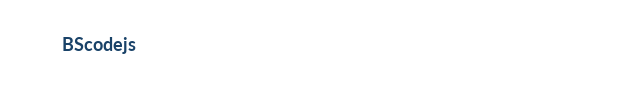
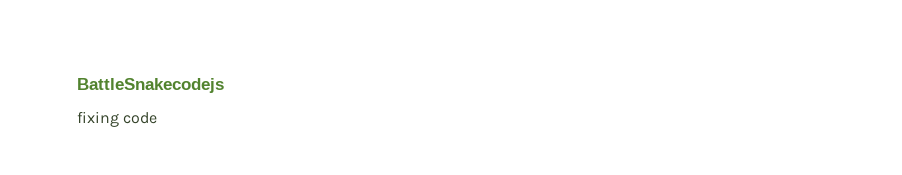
[62,37,136,54] BScodejs -> [77,78,224,93] [77,111,158,127] BattleSnakecodejs // fixing code

